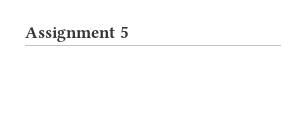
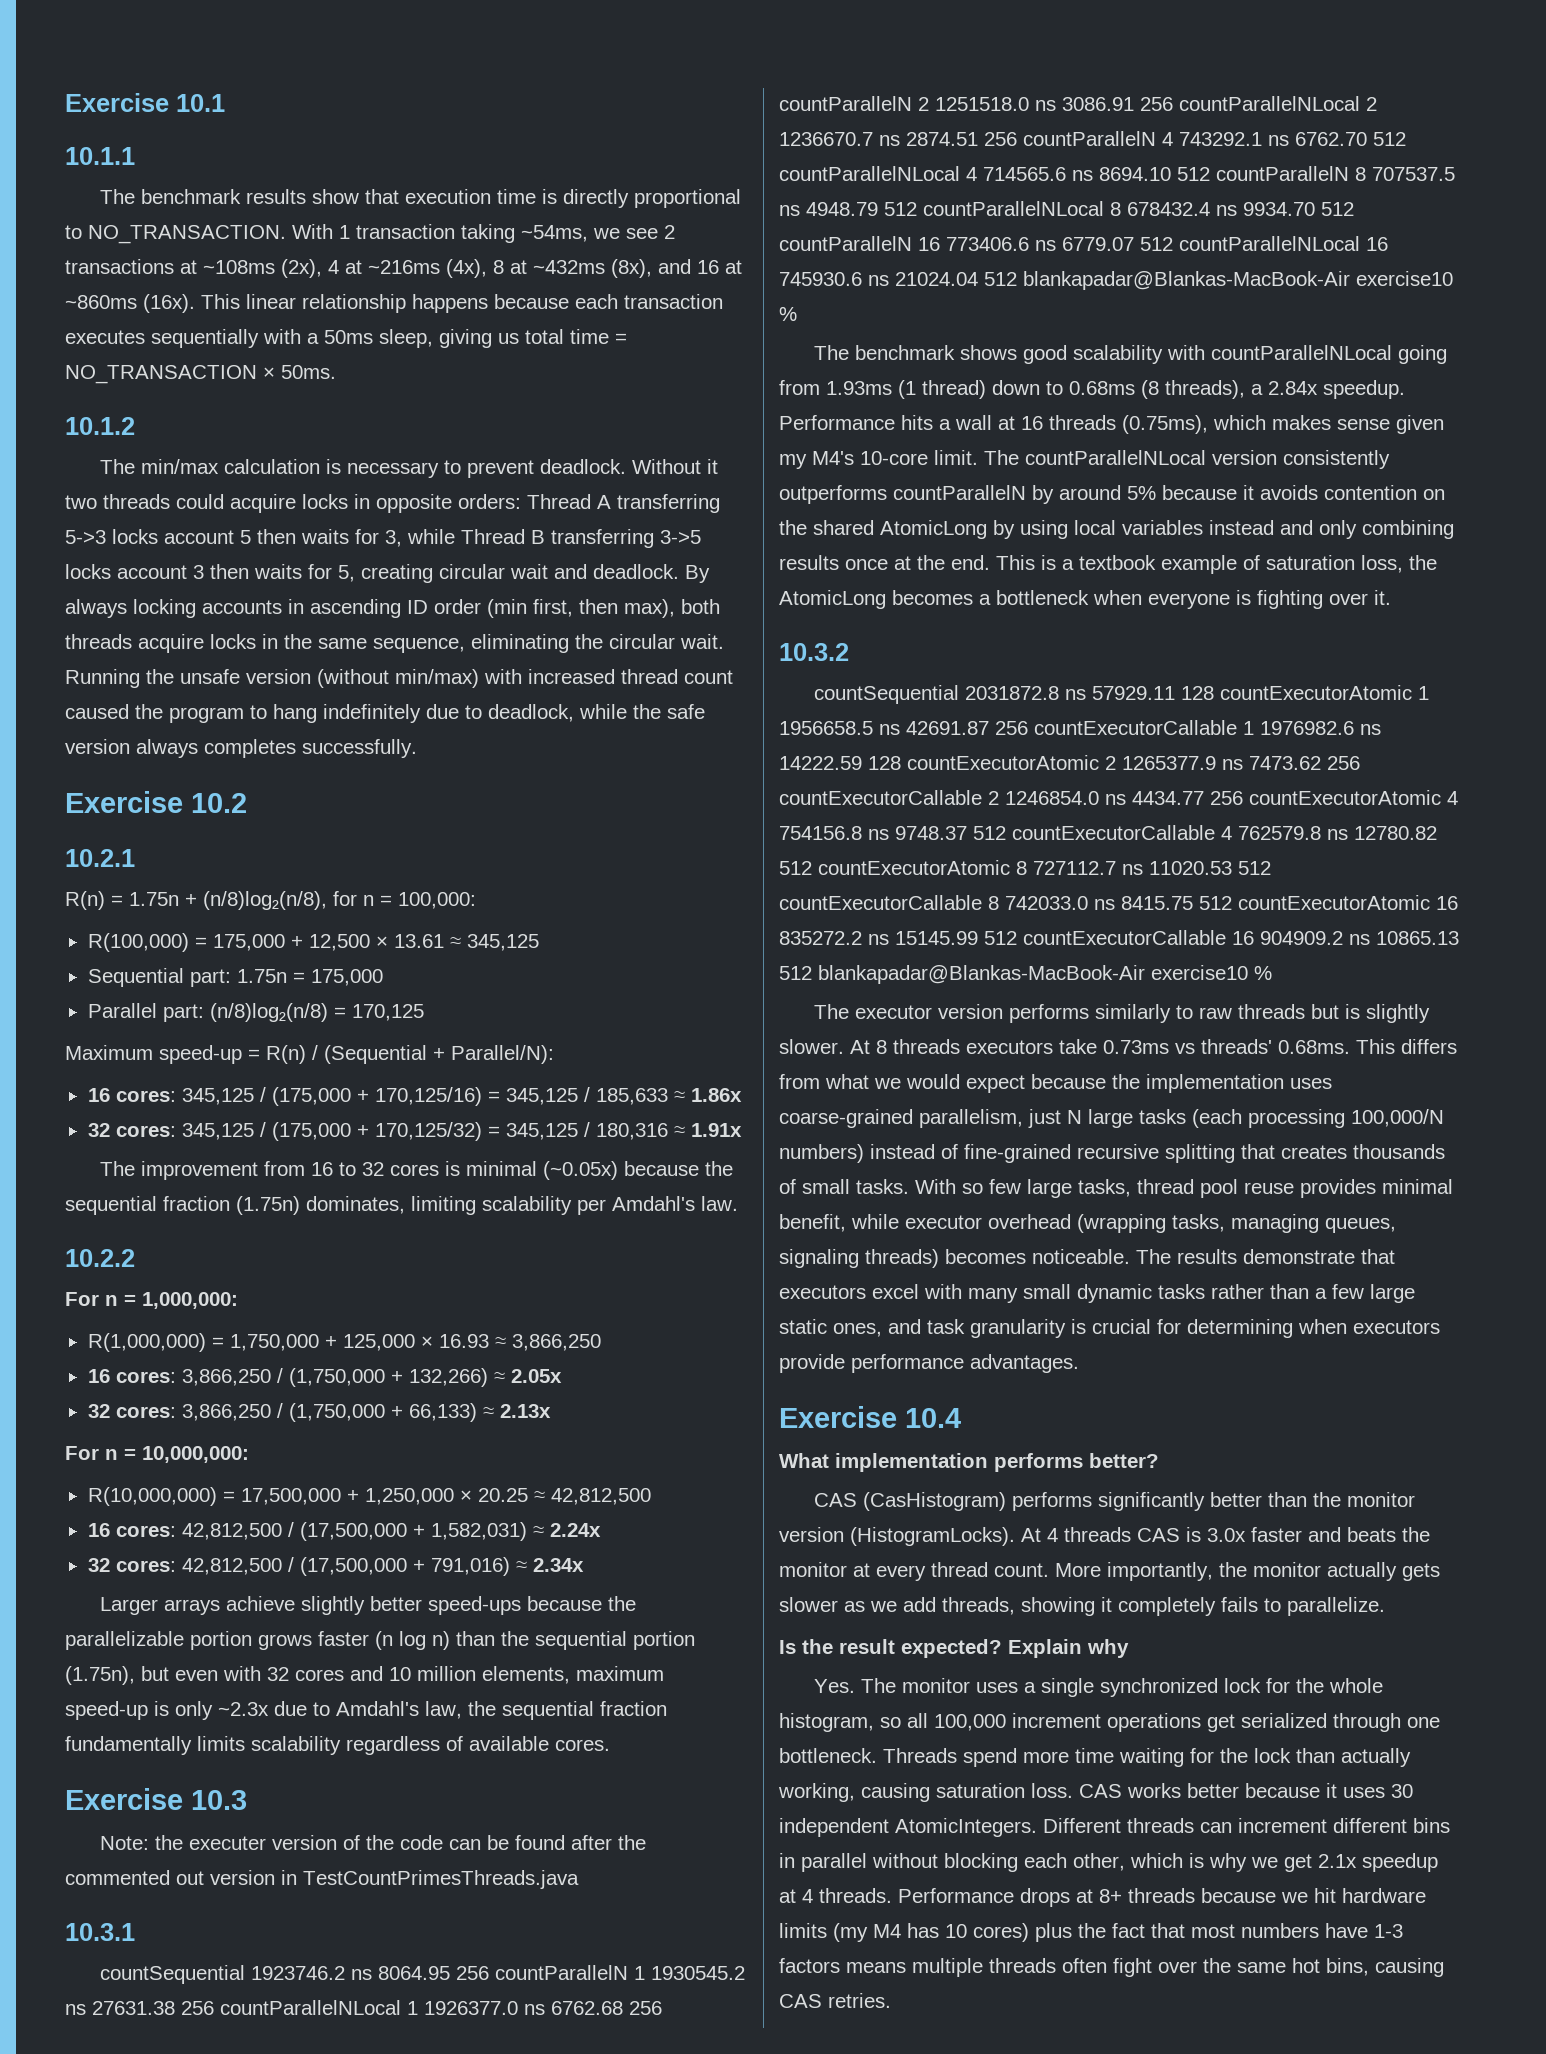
[25,26,129,42] Assignment 5 -> [65,93,225,112] [65,147,135,165] [100,189,742,208] [65,224,675,244] [65,259,742,278] [65,294,723,313] [65,329,627,348] [65,365,336,384] [65,417,135,435] [100,459,719,478] [65,494,720,513] [65,529,701,548] [65,564,710,583] [65,599,720,618] [65,634,724,653] [65,669,733,688] [65,704,705,723] [65,739,417,758] [65,791,247,813] [65,849,135,867] [65,891,476,910] [87,933,539,952] [87,968,383,987] [87,1003,424,1022] [65,1045,554,1064] [87,1087,742,1106] [87,1122,742,1141] [100,1161,734,1180] [65,1196,738,1215] [65,1249,135,1267] [65,1292,238,1309] [87,1333,601,1352] [87,1368,562,1387] [87,1403,551,1422] [65,1446,249,1463] [87,1487,651,1506] [87,1522,601,1541] [87,1557,584,1576] [100,1596,637,1615] [65,1631,695,1650] [65,1666,664,1685] [65,1701,667,1720] [65,1736,610,1755] [65,1788,247,1810] [100,1835,647,1850] [65,1870,579,1889] [65,1923,135,1941] [100,1965,746,1984] [65,2000,662,2015] [779,96,1377,111] [779,131,1406,146] [779,166,1455,181] [779,201,1354,216] [779,236,1388,251] [779,271,1453,290] [779,307,797,321] [814,345,1448,364] [779,380,1405,399] [779,415,1444,434] [779,450,1390,469] [779,485,1445,504] [779,520,1454,539] [779,555,1437,574] [779,590,1391,609] [779,643,849,661] [814,685,1430,704] [779,720,1381,735] [779,755,1360,770] [779,790,1458,805] [779,825,1437,840] [779,860,1271,875] [779,895,1458,910] [779,930,1459,945] [779,965,1272,984] [814,1004,1431,1023] [779,1039,1457,1054] [779,1074,1332,1093] [779,1109,1444,1128] [779,1144,1445,1163] [779,1179,1453,1198] [779,1214,1396,1233] [779,1249,1395,1268] [779,1284,1415,1303] [779,1319,1440,1338] [779,1354,1079,1373] [779,1406,961,1428] [779,1453,1159,1472] [814,1492,1416,1511] [779,1527,1430,1546] [779,1562,1440,1581] [779,1597,1385,1616] [779,1639,1129,1658] [814,1678,1384,1697] [779,1713,1440,1732] [779,1748,1411,1767] [778,1783,1413,1802] [779,1818,1450,1837] [779,1853,1438,1872] [779,1888,1426,1907] [779,1923,1403,1942] [779,1958,1444,1977] [779,1993,891,2008] Exercise 10.1 // 10.1.1 // The benchmark results show that execution time is directly proportional to NO_TRANSACTION. With 1 transaction taking ~54ms, we see 2 transactions at ~108ms (2x), 4 at ~216ms (4x), 8 at ~432ms (8x), and 16 at ~860ms (16x). This linear relationship happens because each transaction executes sequentially with a 50ms sleep, giving us total time = NO_TRANSACTION × 50ms. // 10.1.2 // The min/max calculation is necessary to prevent deadlock. Without it two threads could acquire locks in opposite orders: Thread A transferring 5->3 locks account 5 then waits for 3, while Thread B transferring 3->5 locks account 3 then waits for 5, creating circular wait and deadlock. By always locking accounts in ascending ID order (min first, then max), both threads acquire locks in the same sequence, eliminating the circular wait. Running the unsafe version (without min/max) with increased thread count caused the program to hang indefinitely due to deadlock, while the safe version always completes successfully. // Exercise 10.2 // 10.2.1 // R(n) = 1.75n + (n/8)log₂(n/8), for n = 100,000: // R(100,000) = 175,000 + 12,500 × 13.61 ≈ 345,125 // Sequential part: 1.75n = 175,000 // Parallel part: (n/8)log₂(n/8) = 170,125 // Maximum speed-up = R(n) / (Sequential + Parallel/N): // 16 cores: 345,125 / (175,000 + 170,125/16) = 345,125 / 185,633 ≈ 1.86x // 32 cores: 345,125 / (175,000 + 170,125/32) = 345,125 / 180,316 ≈ 1.91x // The improvement from 16 to 32 cores is minimal (~0.05x) because the sequential fraction (1.75n) dominates, limiting scalability per Amdahl's law. // 10.2.2 // For n = 1,000,000: // R(1,000,000) = 1,750,000 + 125,000 × 16.93 ≈ 3,866,250 // 16 cores: 3,866,250 / (1,750,000 + 132,266) ≈ 2.05x // 32 cores: 3,866,250 / (1,750,000 + 66,133) ≈ 2.13x // For n = 10,000,000: // R(10,000,000) = 17,500,000 + 1,250,000 × 20.25 ≈ 42,812,500 // 16 cores: 42,812,500 / (17,500,000 + 1,582,031) ≈ 2.24x // 32 cores: 42,812,500 / (17,500,000 + 791,016) ≈ 2.34x // Larger arrays achieve slightly better speed-ups because the parallelizable portion grows faster (n log n) than the sequential portion (1.75n), but even with 32 cores and 10 million elements, maximum speed-up is only ~2.3x due to Amdahl's law, the sequential fraction fundamentally limits scalability regardless of available cores. // Exercise 10.3 // Note: the executer version of the code can be found after the commented out version in TestCountPrimesThreads.java // 10.3.1 // countSequential 1923746.2 ns 8064.95 256 countParallelN 1 1930545.2 ns 27631.38 256 countParallelNLocal 1 1926377.0 ns 6762.68 256 countParallelN 2 1251518.0 ns 3086.91 256 countParallelNLocal 2 1236670.7 ns 2874.51 256 countParallelN 4 743292.1 ns 6762.70 512 countParallelNLocal 4 714565.6 ns 8694.10 512 countParallelN 8 707537.5 ns 4948.79 512 countParallelNLocal 8 678432.4 ns 9934.70 512 countParallelN 16 773406.6 ns 6779.07 512 countParallelNLocal 16 745930.6 ns 21024.04 512 blankapadar@Blankas-MacBook-Air exercise10 % // The benchmark shows good scalability with countParallelNLocal going from 1.93ms (1 thread) down to 0.68ms (8 threads), a 2.84x speedup. Performance hits a wall at 16 threads (0.75ms), which makes sense given my M4's 10-core limit. The countParallelNLocal version consistently outperforms countParallelN by around 5% because it avoids contention on the shared AtomicLong by using local variables instead and only combining results once at the end. This is a textbook example of saturation loss, the AtomicLong becomes a bottleneck when everyone is fighting over it. // 10.3.2 // countSequential 2031872.8 ns 57929.11 128 countExecutorAtomic 1 1956658.5 ns 42691.87 256 countExecutorCallable 1 1976982.6 ns 14222.59 128 countExecutorAtomic 2 1265377.9 ns 7473.62 256 countExecutorCallable 2 1246854.0 ns 4434.77 256 countExecutorAtomic 4 754156.8 ns 9748.37 512 countExecutorCallable 4 762579.8 ns 12780.82 512 countExecutorAtomic 8 727112.7 ns 11020.53 512 countExecutorCallable 8 742033.0 ns 8415.75 512 countExecutorAtomic 16 835272.2 ns 15145.99 512 countExecutorCallable 16 904909.2 ns 10865.13 512 blankapadar@Blankas-MacBook-Air exercise10 % // The executor version performs similarly to raw threads but is slightly slower. At 8 threads executors take 0.73ms vs threads' 0.68ms. This differs from what we would expect because the implementation uses coarse-grained parallelism, just N large tasks (each processing 100,000/N numbers) instead of fine-grained recursive splitting that creates thousands of small tasks. With so few large tasks, thread pool reuse provides minimal benefit, while executor overhead (wrapping tasks, managing queues, signaling threads) becomes noticeable. The results demonstrate that executors excel with many small dynamic tasks rather than a few large static ones, and task granularity is crucial for determining when executors provide performance advantages. // Exercise 10.4 // What implementation performs better? // CAS (CasHistogram) performs significantly better than the monitor version (HistogramLocks). At 4 threads CAS is 3.0x faster and beats the monitor at every thread count. More importantly, the monitor actually gets slower as we add threads, showing it completely fails to parallelize. // Is the result expected? Explain why // Yes. The monitor uses a single synchronized lock for the whole histogram, so all 100,000 increment operations get serialized through one bottleneck. Threads spend more time waiting for the lock than actually working, causing saturation loss. CAS works better because it uses 30 independent AtomicIntegers. Different threads can increment different bins in parallel without blocking each other, which is why we get 2.1x speedup at 4 threads. Performance drops at 8+ threads because we hit hardware limits (my M4 has 10 cores) plus the fact that most numbers have 1-3 factors means multiple threads often fight over the same hot bins, causing CAS retries.

